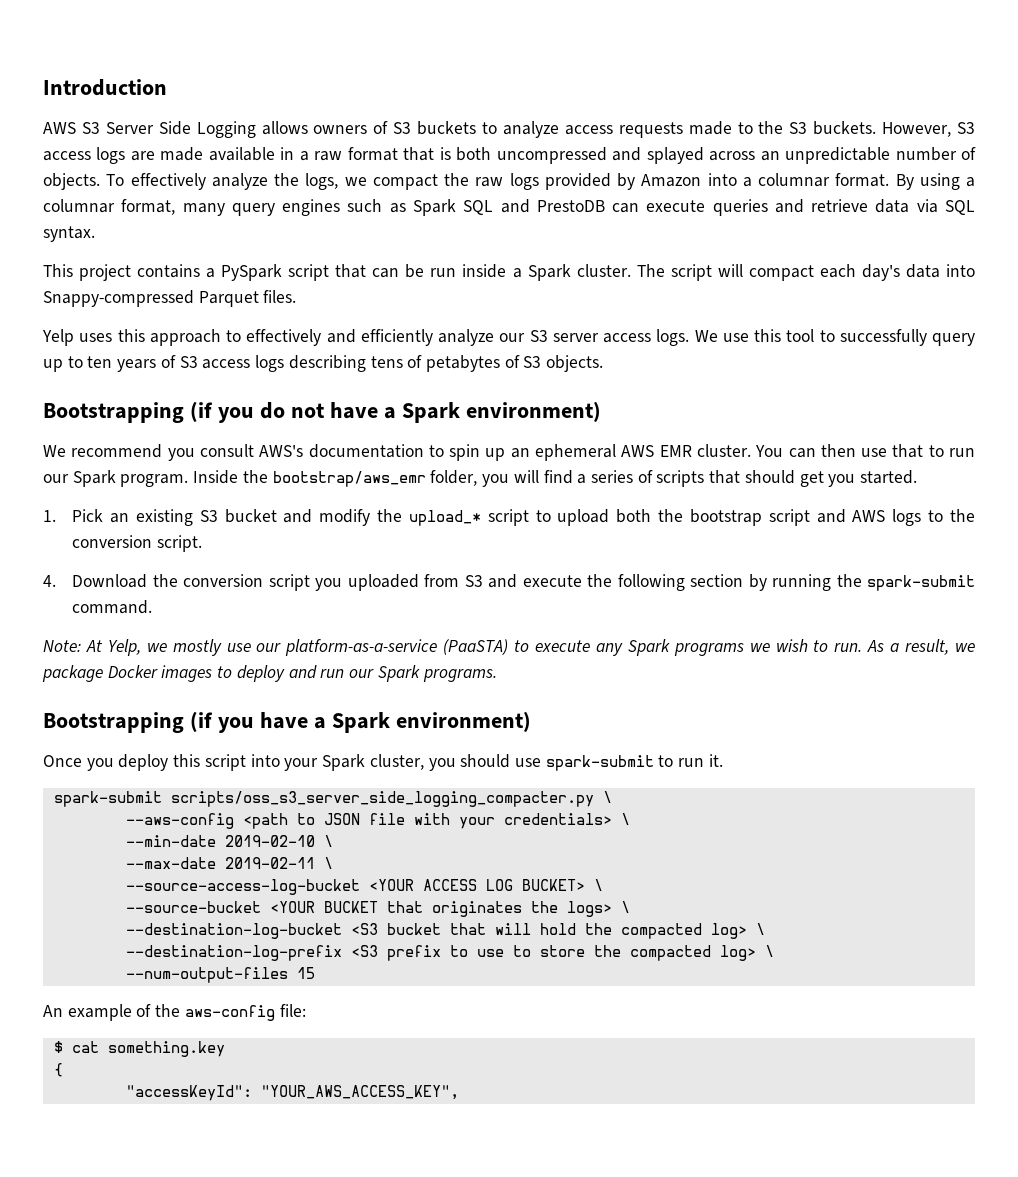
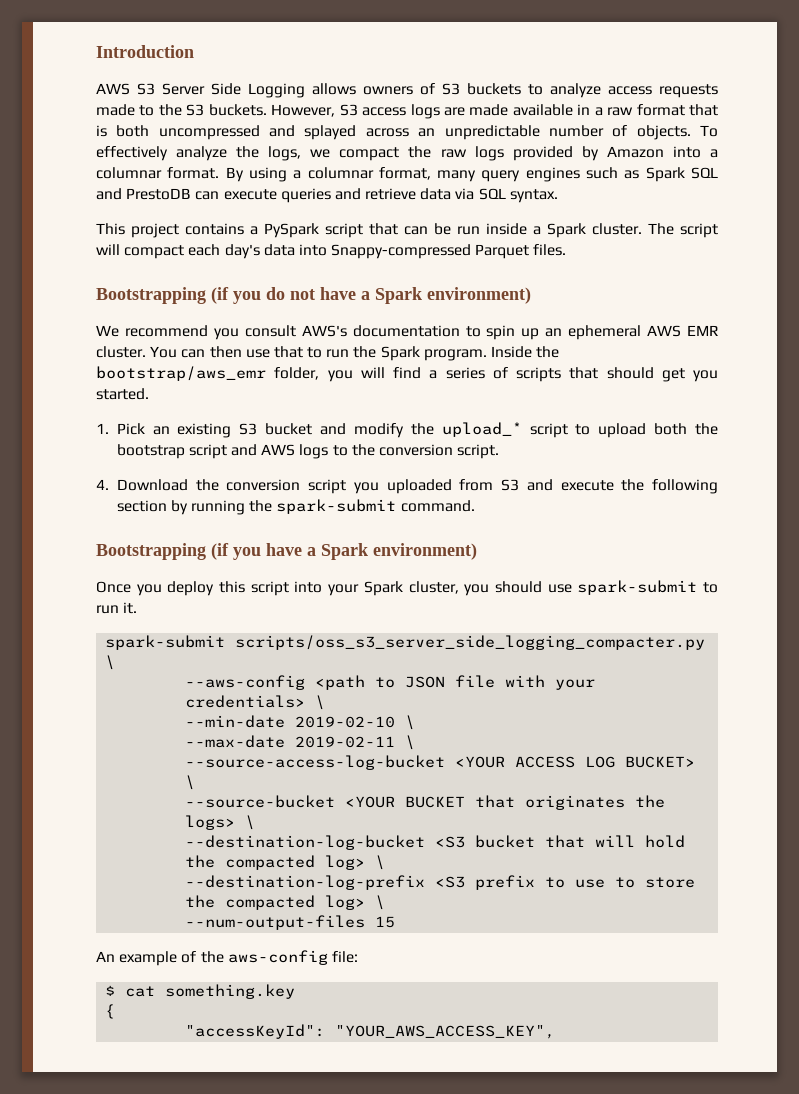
[42,329,975,346] [43,355,604,372] // Yelp uses this approach to effectively and efficiently analyze our S3 server access logs. We use this tool to successfully query up to ten years of S3 access logs describing tens of petabytes of S3 objects. -> (567, 250) none
[43,474,69,483] our -> [353,346,377,358] the
[43,639,976,656] [42,665,497,682] // Note: At Yelp, we mostly use our platform-as-a-service (PaaSTA) to execute any Spark programs we wish to run. As a result, we package Docker images to deploy and run our Spark programs. -> (475, 506) none

